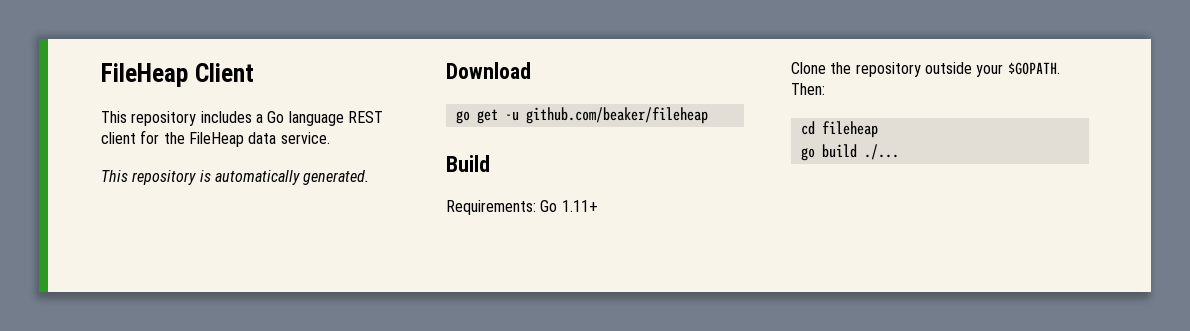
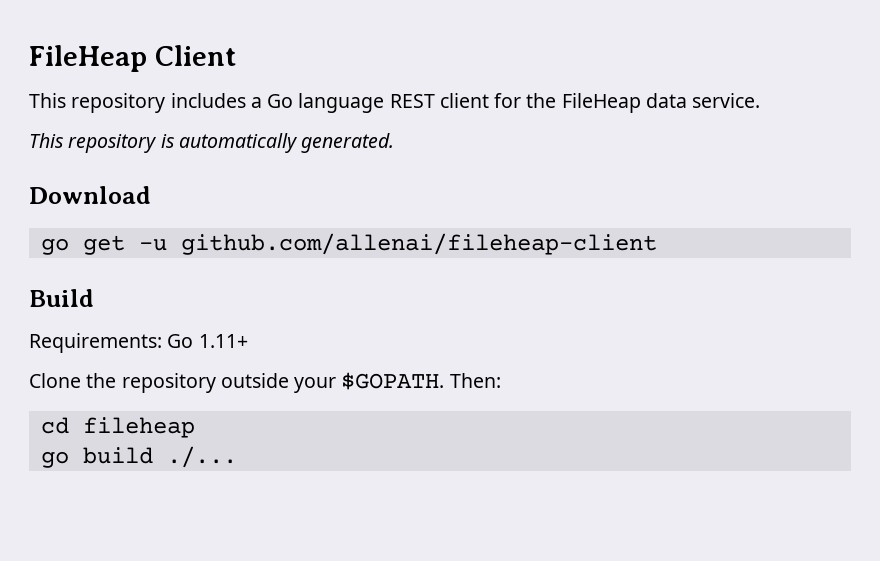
[525,107,708,124] github.com/beaker/fileheap -> [180,233,657,255] github.com/allenai/fileheap-client

